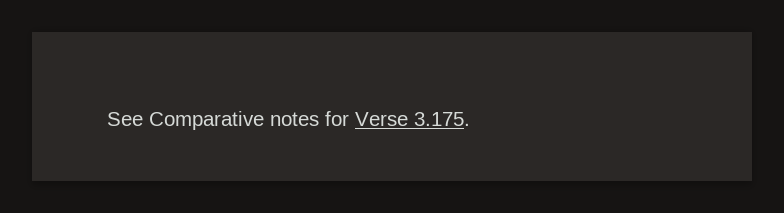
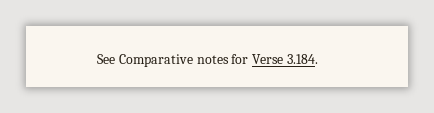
[414,112,470,126] 3.175. -> [286,54,318,64] 3.184.

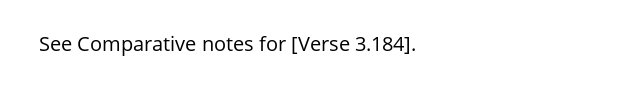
[252,54,318,64] Verse 3.184. -> [291,37,417,54] [Verse 3.184].

